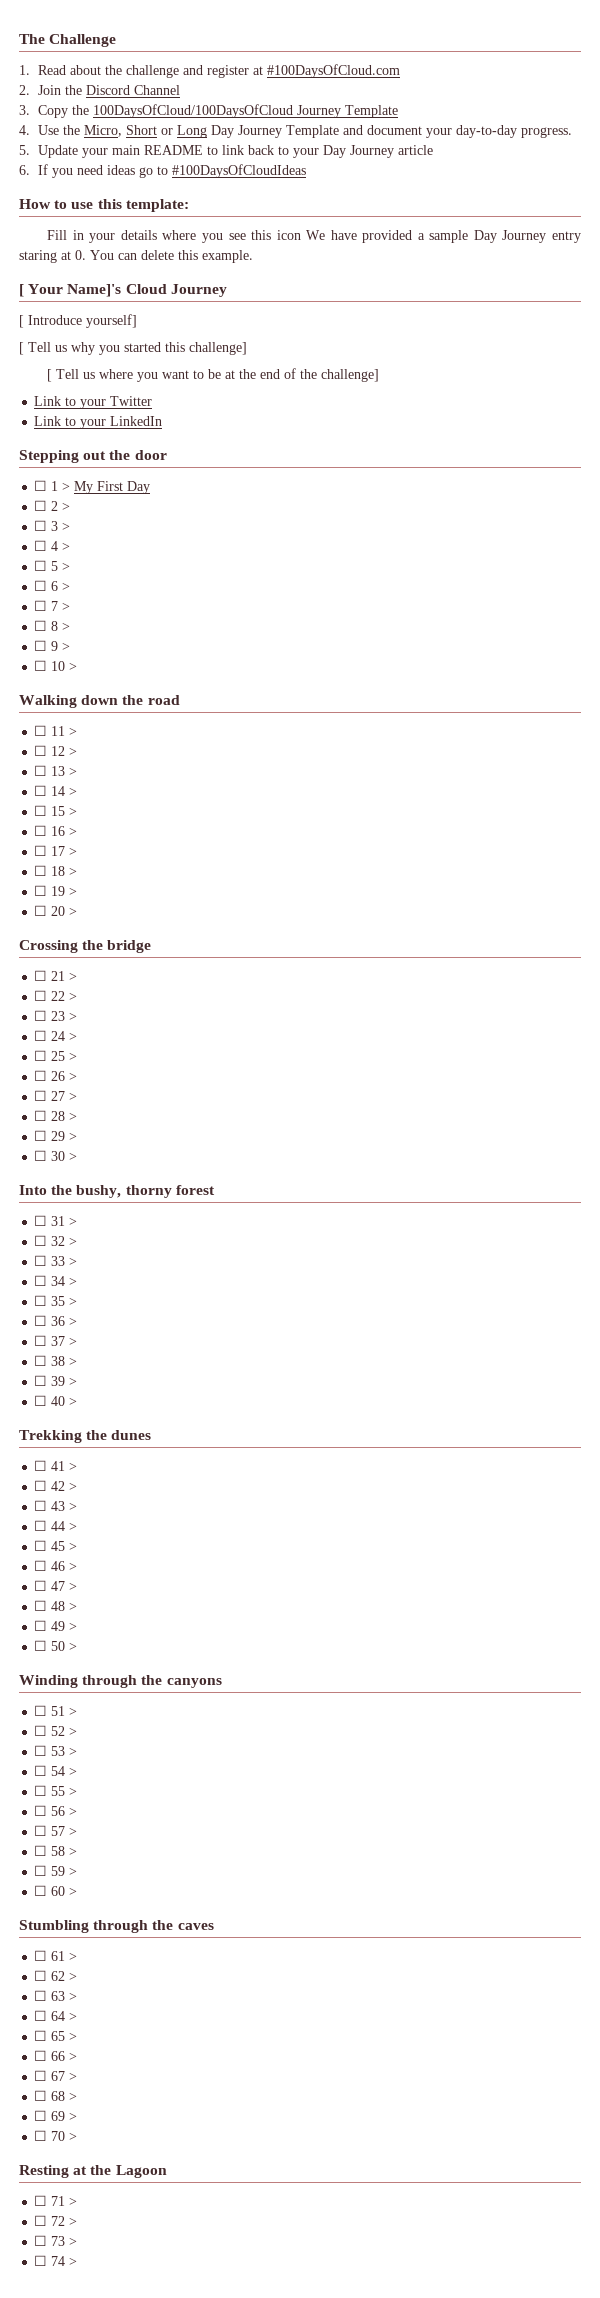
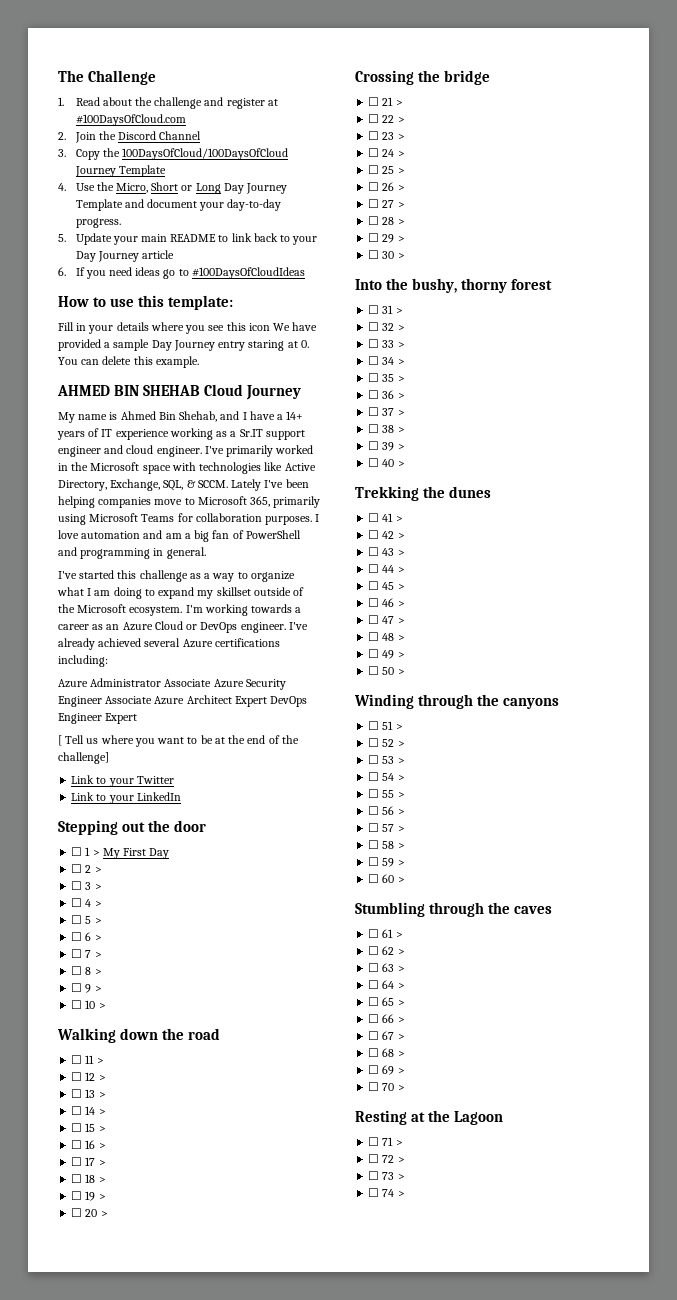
[19,284,122,297] [ Your Name]'s -> [57,385,201,396] AHMED BIN SHEHAB
[19,314,137,328] [19,342,247,355] [ Introduce yourself] // [ Tell us why you started this challenge] -> [58,411,304,423] [57,428,305,440] [58,445,314,457] [58,462,316,474] [58,479,309,491] [58,496,321,508] [58,513,320,525] [58,530,301,542] [58,547,206,559] [58,570,295,582] [57,587,305,599] [58,604,302,616] [58,621,308,633] [58,638,280,650] [58,655,108,667] [58,678,286,690] [58,695,308,707] [58,713,138,724] My name is Ahmed Bin Shehab, and I have a 14+ years of IT experience working as a Sr.IT support engineer and cloud engineer. I've primarily worked in the Microsoft space with technologies like Active Directory, Exchange, SQL, & SCCM. Lately I've been helping companies move to Microsoft 365, primarily using Microsoft Teams for collaboration purposes. I love automation and am a big fan of PowerShell and programming in general. // I've started this challenge as a way to organize what I am doing to expand my skillset outside of the Microsoft ecosystem. I'm working towards a career as an Azure Cloud or DevOps engineer. I've already achieved several Azure certifications including: // Azure Administrator Associate Azure Security Engineer Associate Azure Architect Expert DevOps Engineer Expert

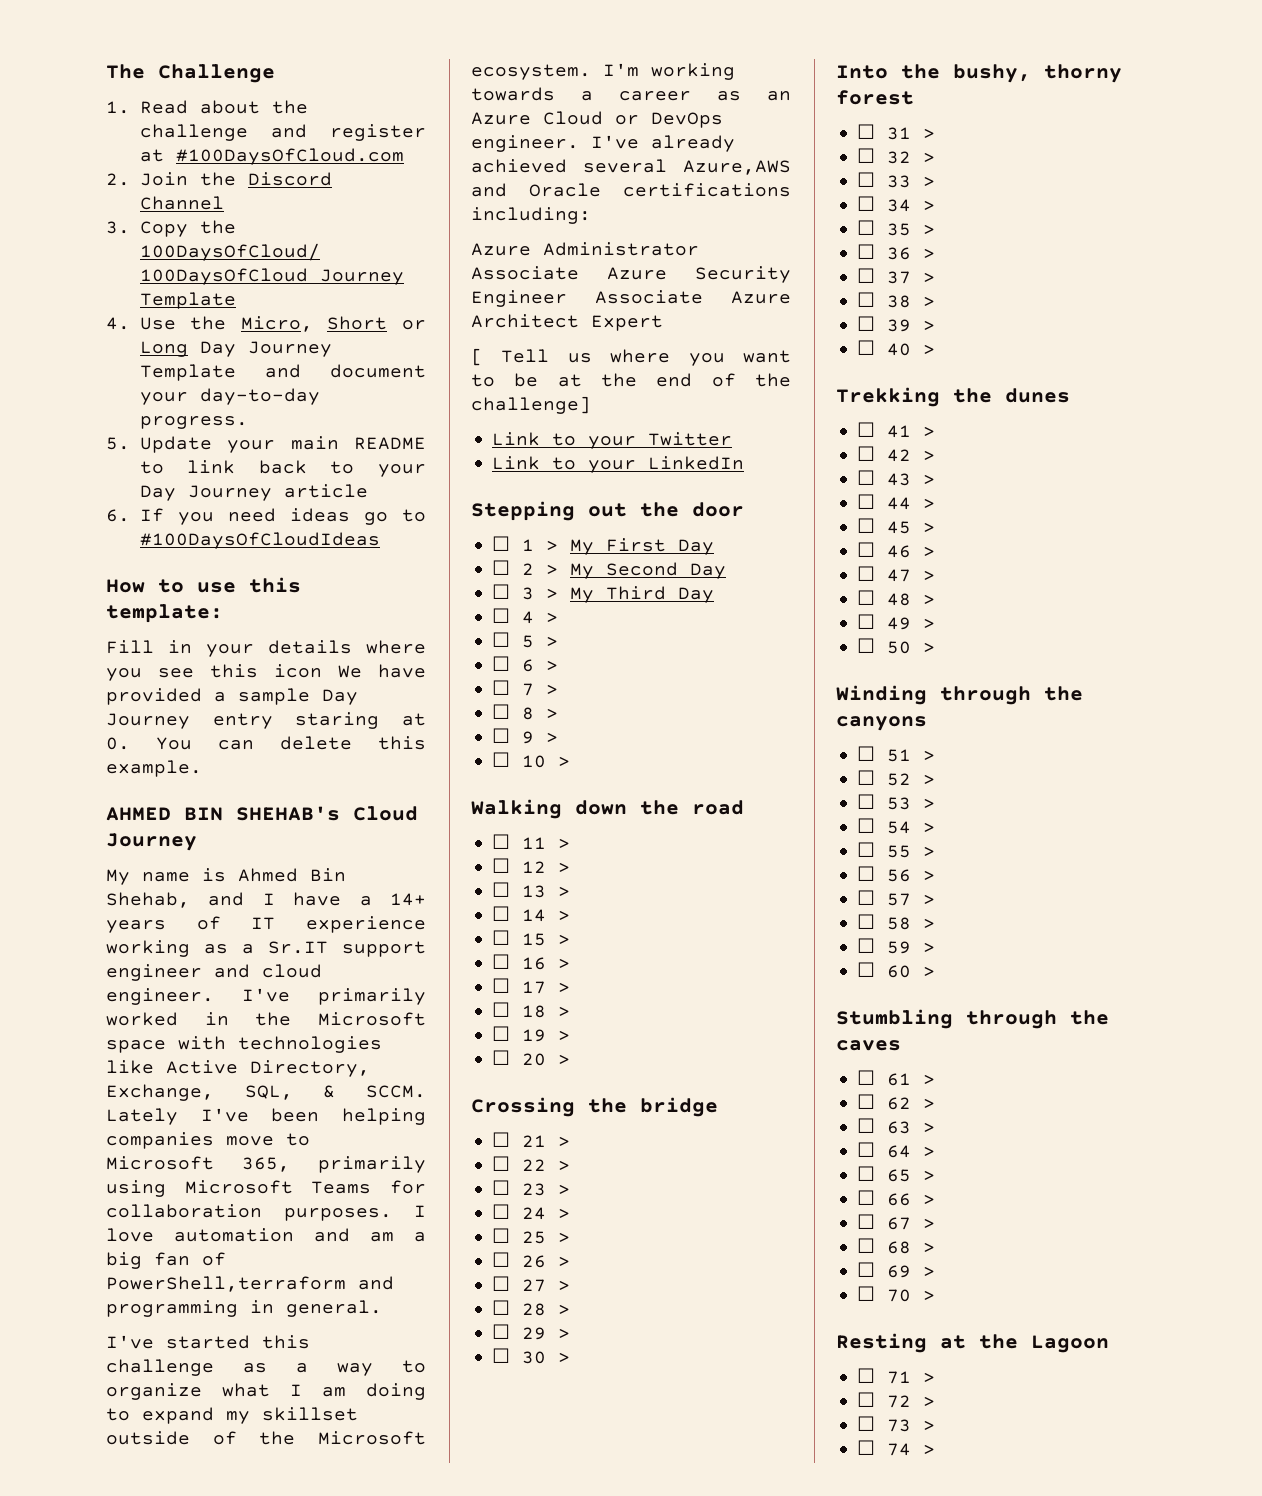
[143,385,201,396] SHEHAB -> [236,806,340,821] SHEHAB's
[245,530,301,539] PowerShell -> [106,1276,346,1292] PowerShell,terraform
[182,639,213,648] Azure -> [683,160,791,175] [471,183,601,197] Azure,AWS and Oracle
[270,696,308,707] [58,713,138,724] DevOps Engineer Expert -> (663, 323) none
(102, 870) none -> [570,562,727,579] My Second Day
(102, 887) none -> [570,586,715,603] My Third Day

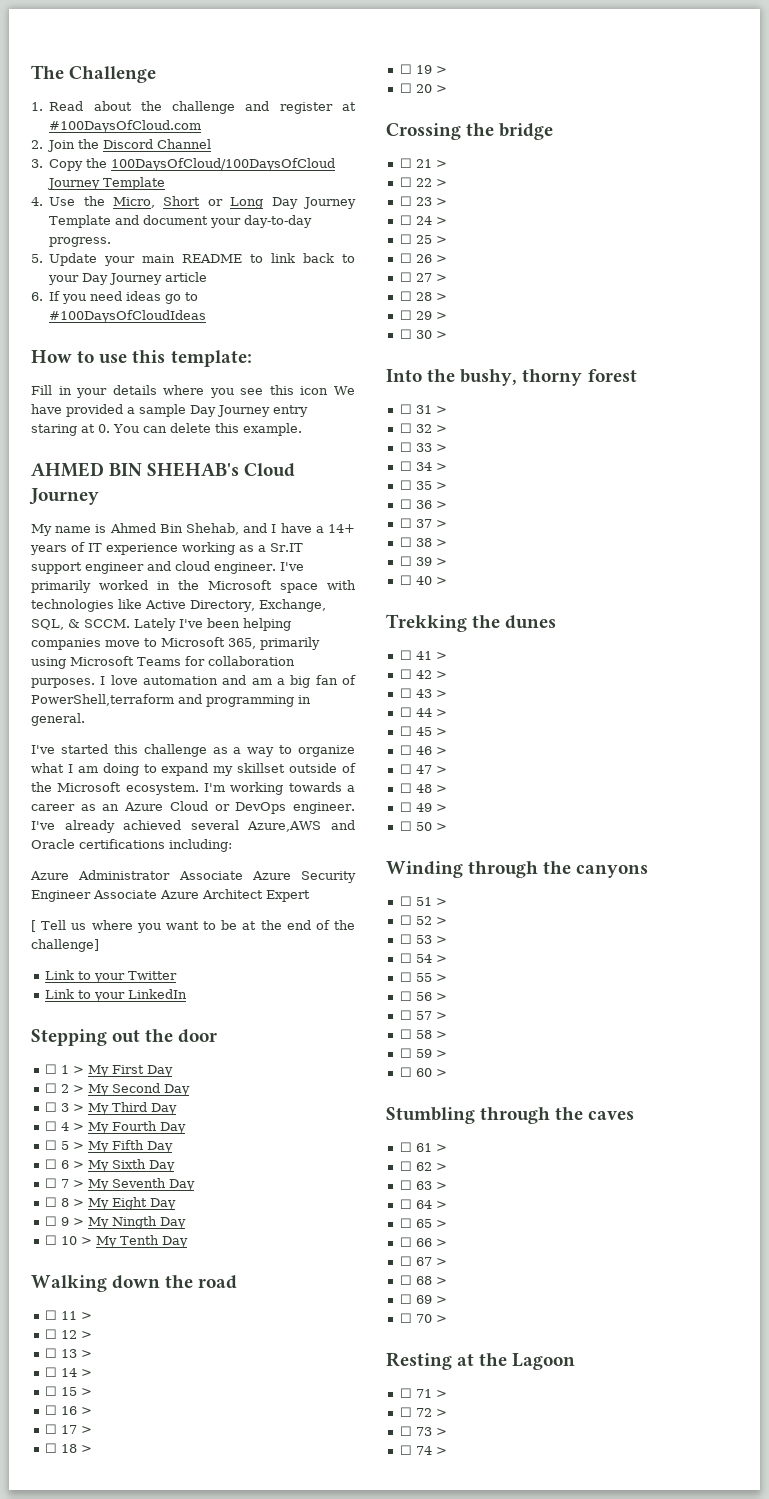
(559, 617) none -> [87,1121,186,1134] My Fourth Day
(559, 641) none -> [87,1140,173,1153] My Fifth Day
(559, 665) none -> [87,1159,175,1172] My Sixth Day
(559, 689) none -> [87,1178,195,1191] My Seventh Day
(559, 713) none -> [87,1197,176,1210] My Eight Day
(559, 737) none -> [87,1216,186,1229] My Ningth Day
(571, 761) none -> [95,1235,188,1248] My Tenth Day

